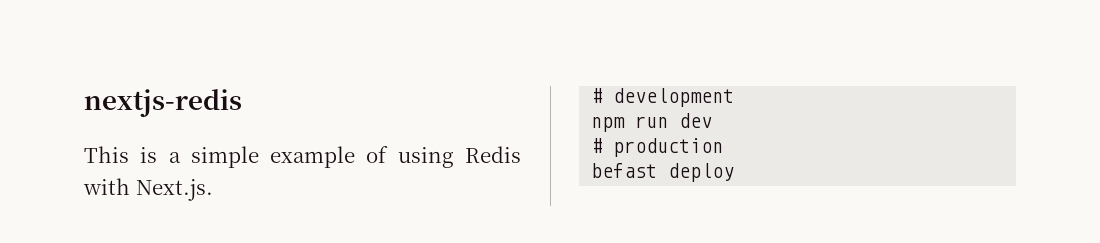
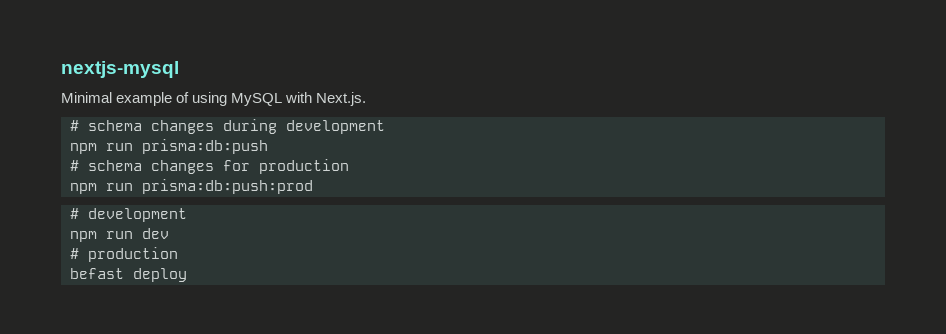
[84,89,242,117] [84,146,259,168] nextjs-redis // This is a simple -> [61,61,179,78] [61,92,112,103] nextjs-mysql // Minimal
[464,146,521,163] Redis -> [231,93,283,106] MySQL
(213, 190) none -> [70,119,385,134] [70,139,268,154] [70,159,349,174] [70,179,313,194] // # schema changes during development // npm run prisma:db:push // # schema changes for production // npm run prisma:db:push:prod

